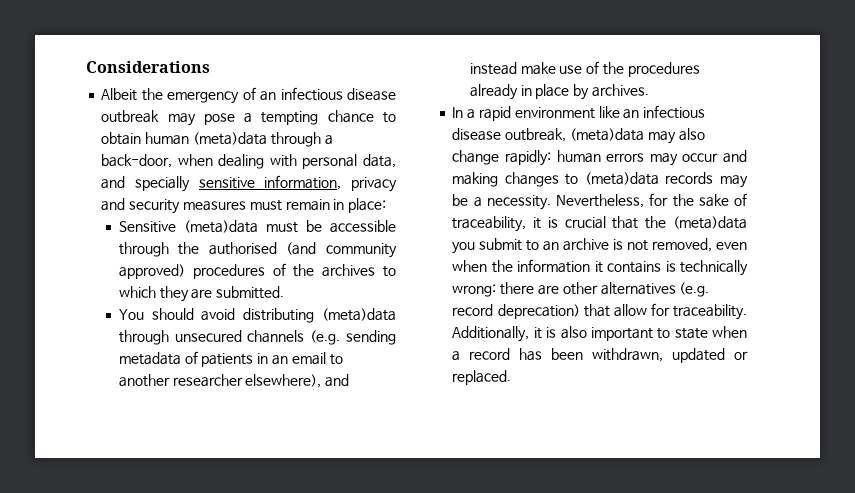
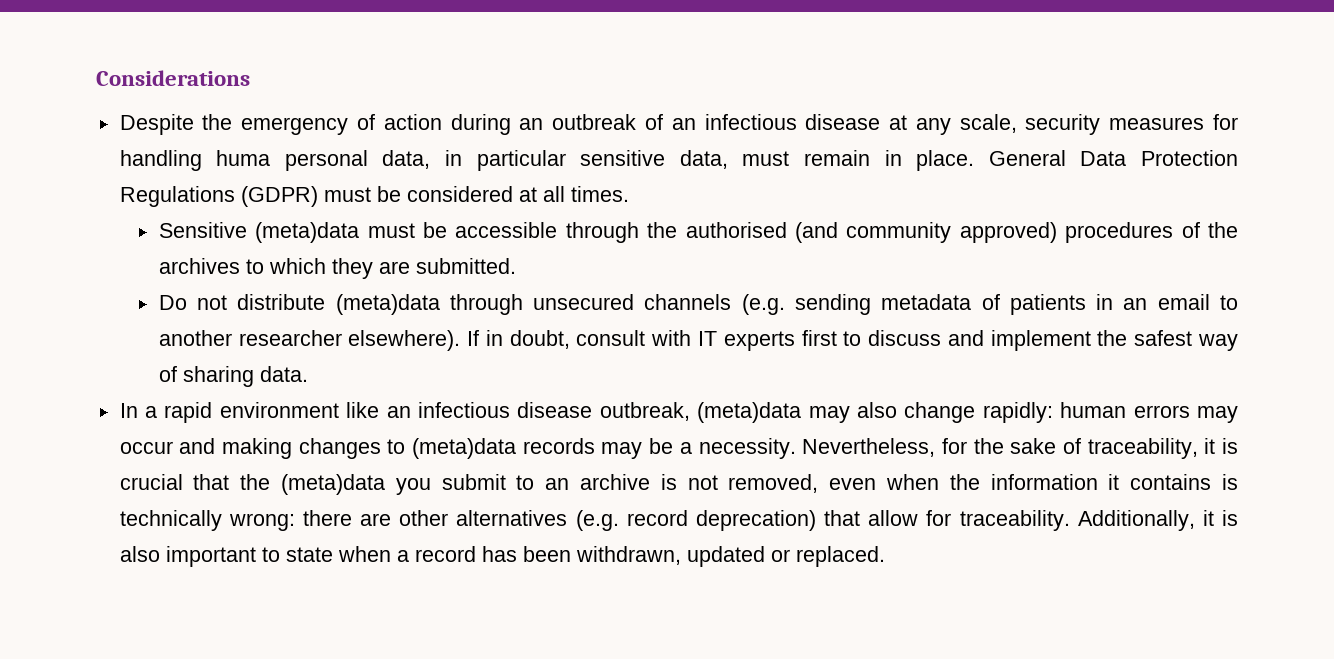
[101,88,138,101] Albeit -> [119,114,194,135] Despite
[260,87,397,101] [101,110,396,126] [101,132,333,147] [101,154,396,169] [101,175,397,192] [101,198,387,214] an infectious disease outbreak may pose a tempting chance to obtain human (meta)data through a back-door, when dealing with personal data, and specially sensitive information, privacy and security measures must remain in place: -> [383,114,1238,135] [119,150,1238,171] [119,186,629,207] action during an outbreak of an infectious disease at any scale, security measures for handling huma personal data, in particular sensitive data, must remain in place. General Data Protection Regulations (GDPR) must be considered at all times.
[118,308,315,323] You should avoid distributing -> [158,294,326,310] Do not distribute
[245,374,350,388] [469,61,700,77] [469,84,649,100] elsewhere), and instead make use of the procedures already in place by archives. -> [348,330,1238,351] [158,366,308,387] elsewhere). If in doubt, consult with IT experts first to discuss and implement the safest way of sharing data.

